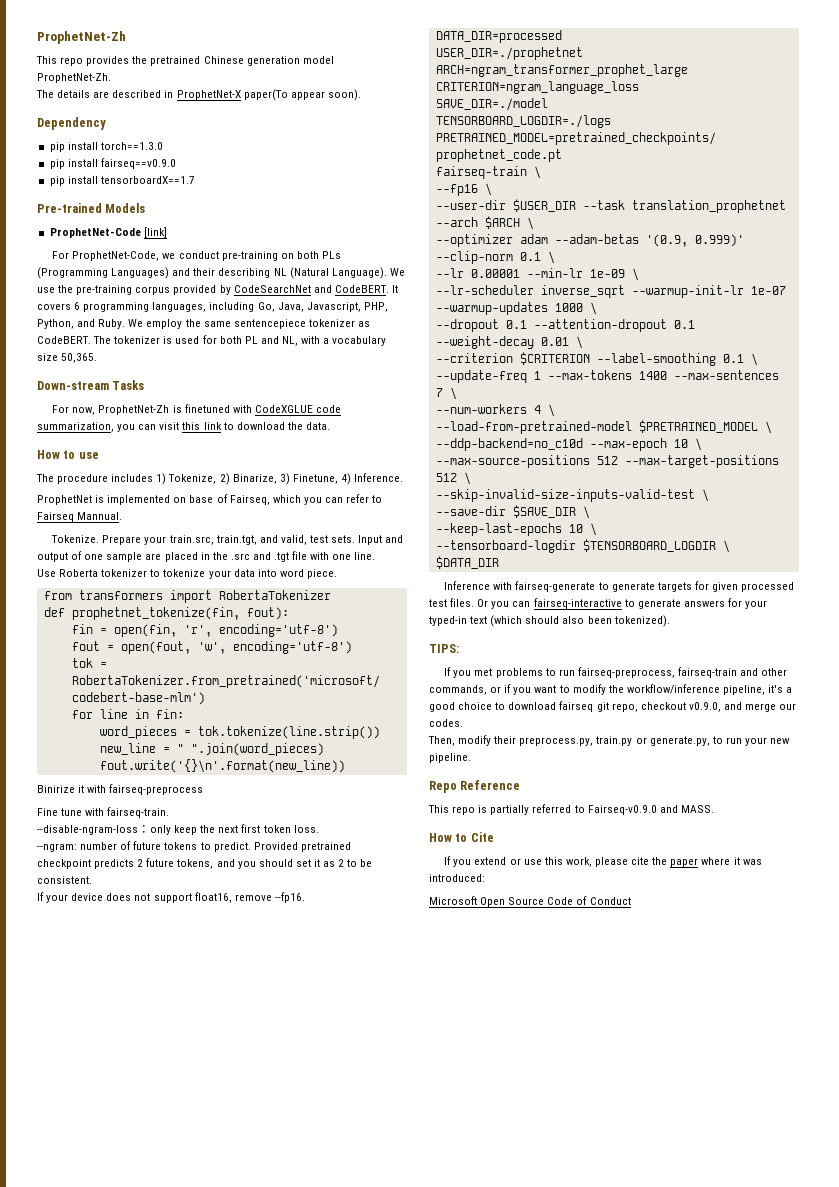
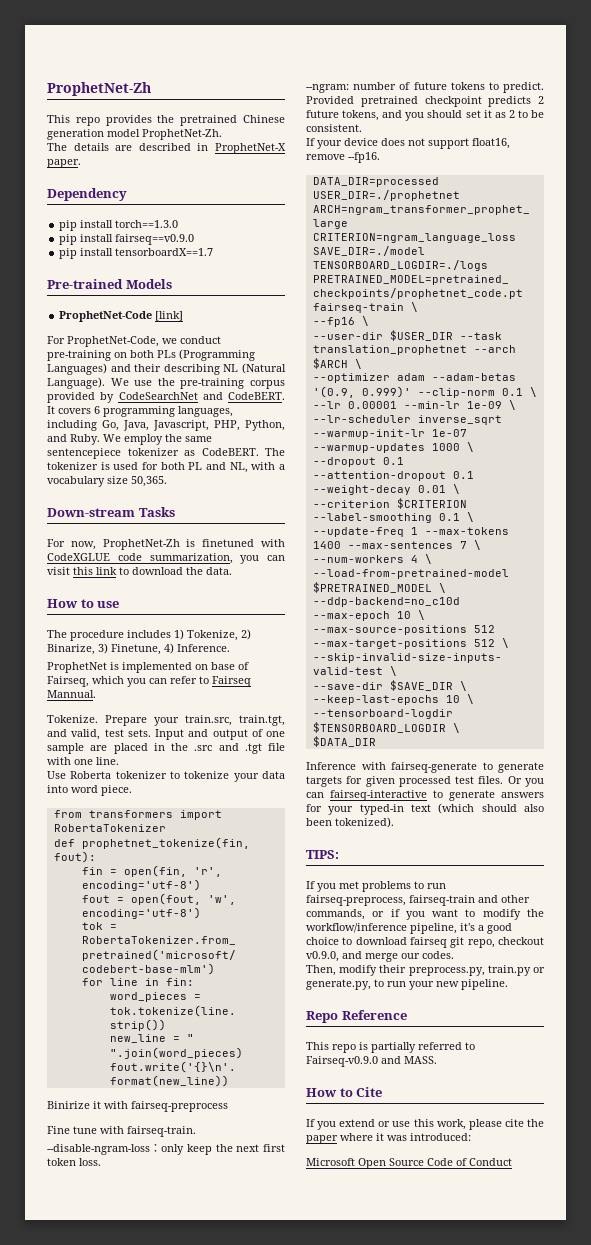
[243,89,361,101] paper(To appear soon). -> [47,159,81,168] paper.

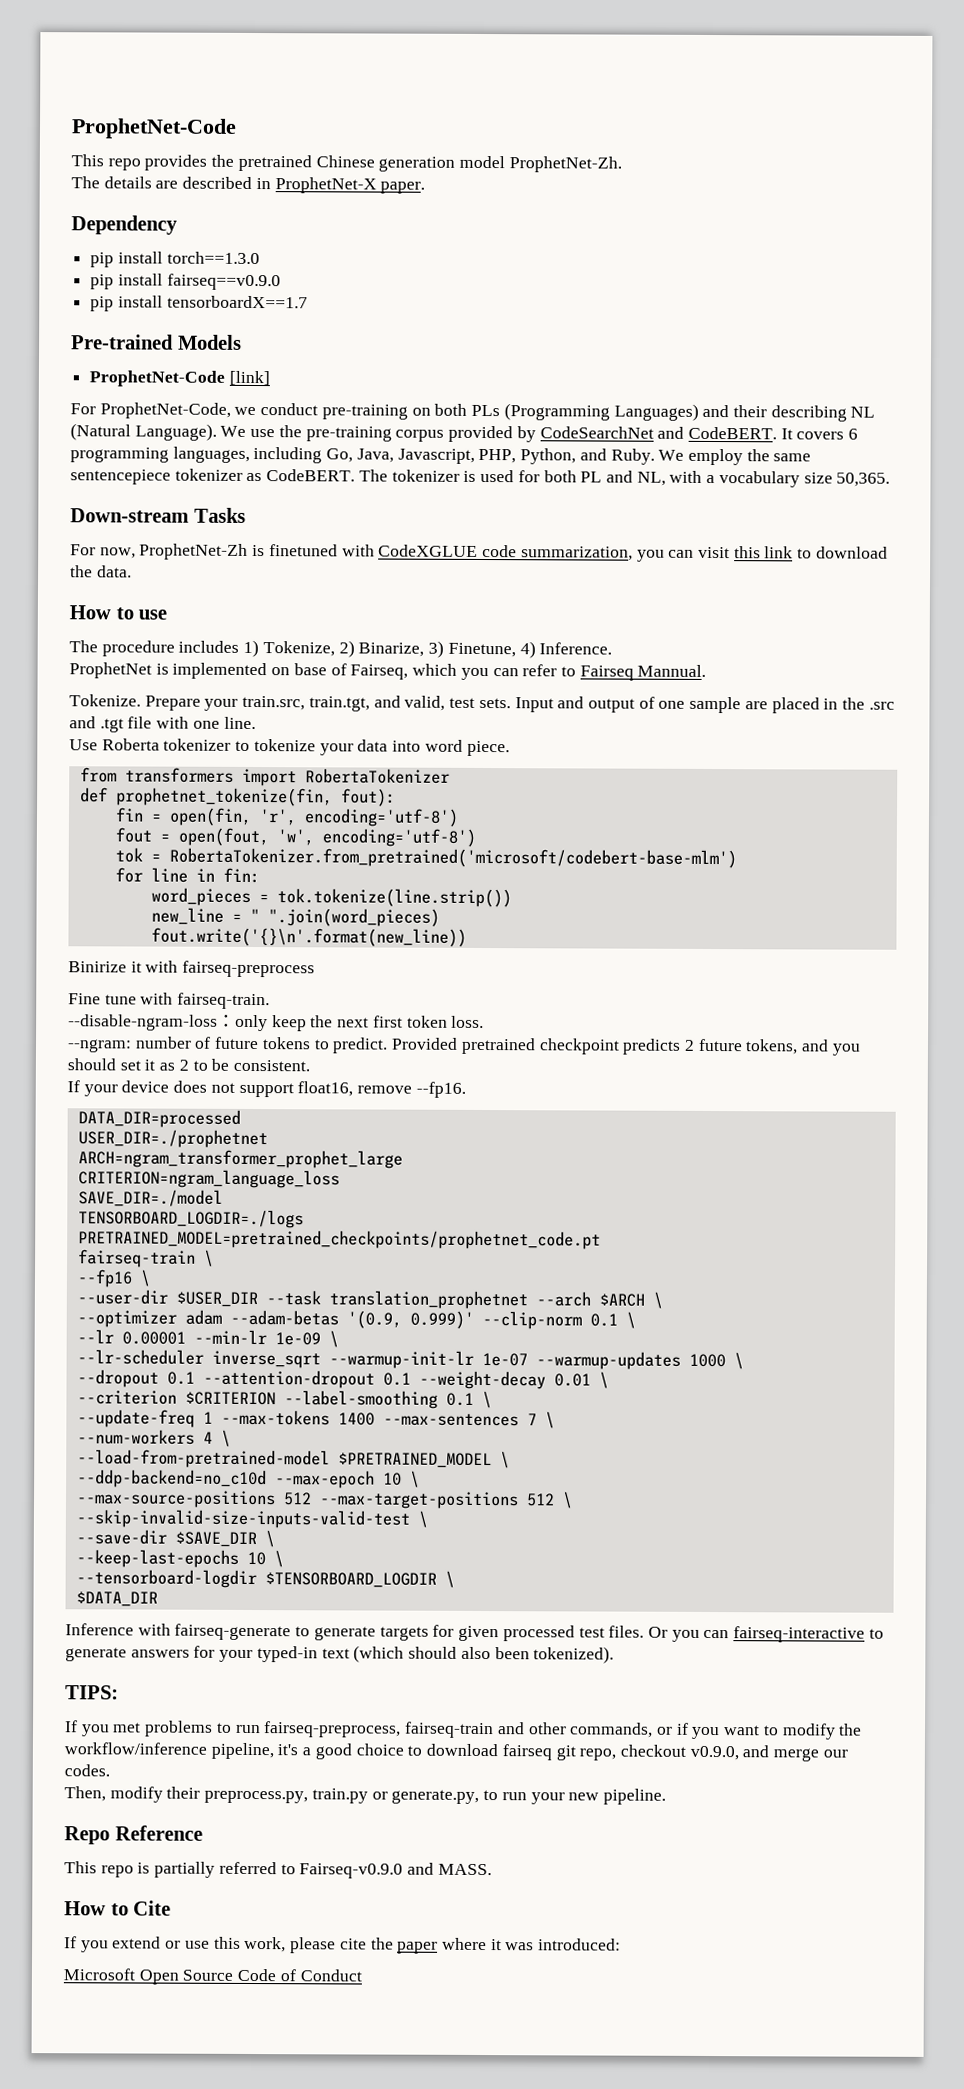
[47,82,151,96] ProphetNet-Zh -> [71,118,237,139] ProphetNet-Code

